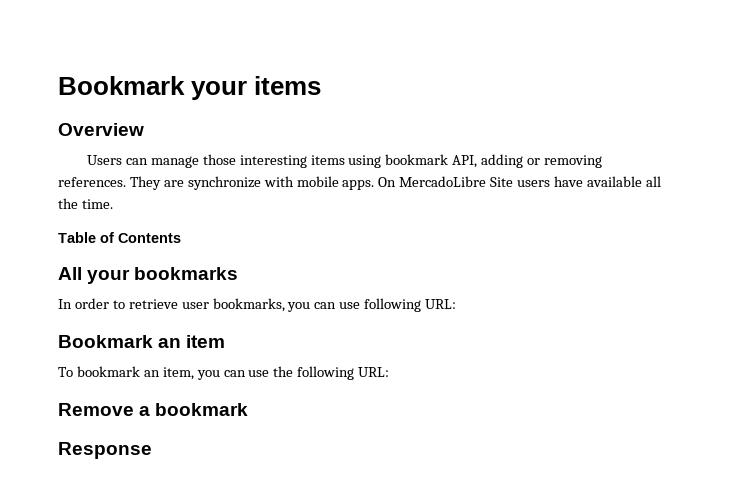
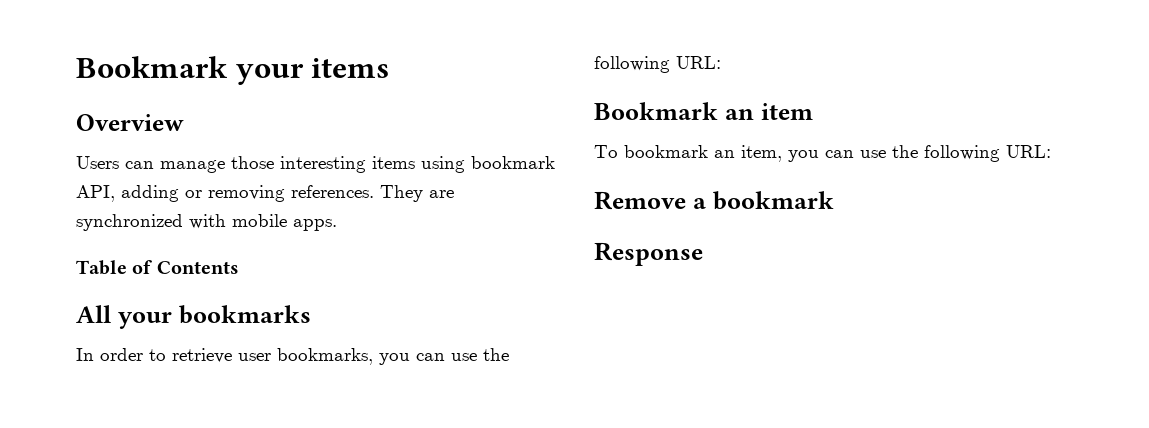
[187,176,261,190] synchronize -> [76,214,183,231] synchronized
[378,176,661,187] [58,198,113,209] On MercadoLibre Site users have available all the time. -> (337, 225) none
(361, 305) none -> [483,348,509,361] the

